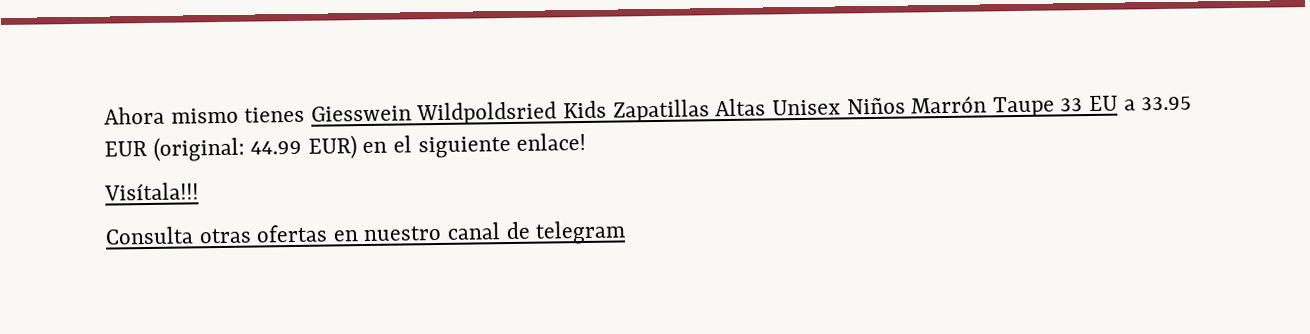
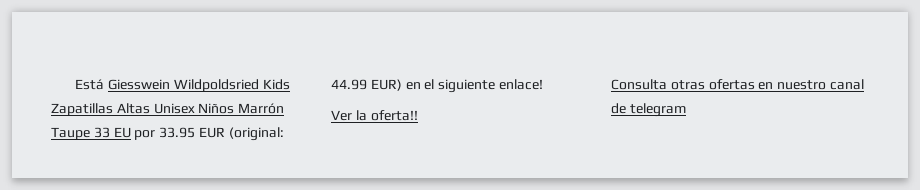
[104,106,306,125] Ahora mismo tienes -> [75,79,105,90] Está
[1123,99,1136,111] a -> [134,130,156,140] por
[104,182,199,201] Visítala!!! -> [331,110,418,121] Ver la oferta!!

